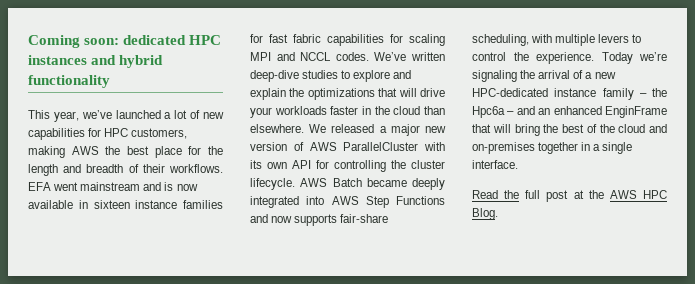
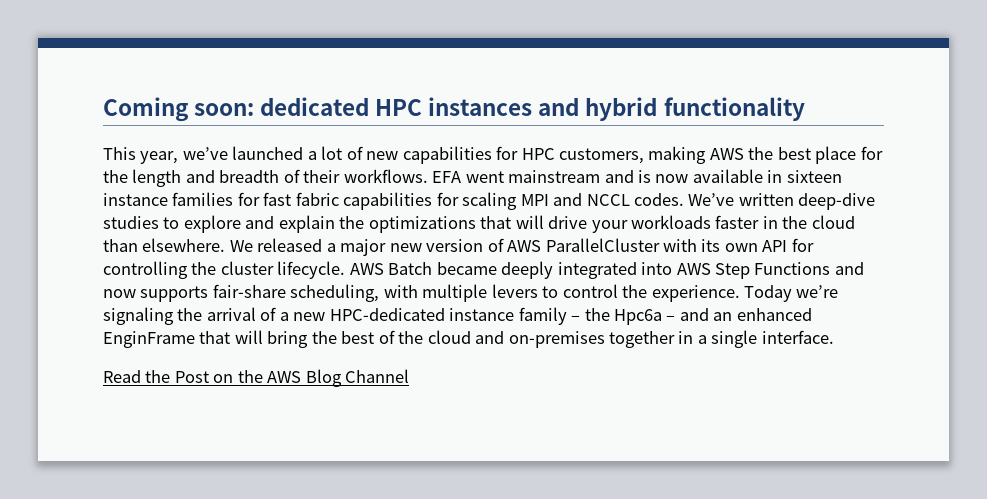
[525,190,667,202] [472,208,498,220] full post at the AWS HPC Blog. -> [174,369,410,387] Post on the AWS Blog Channel

